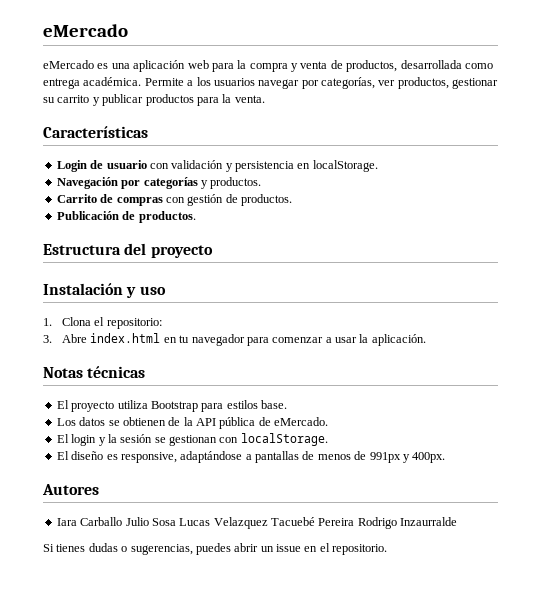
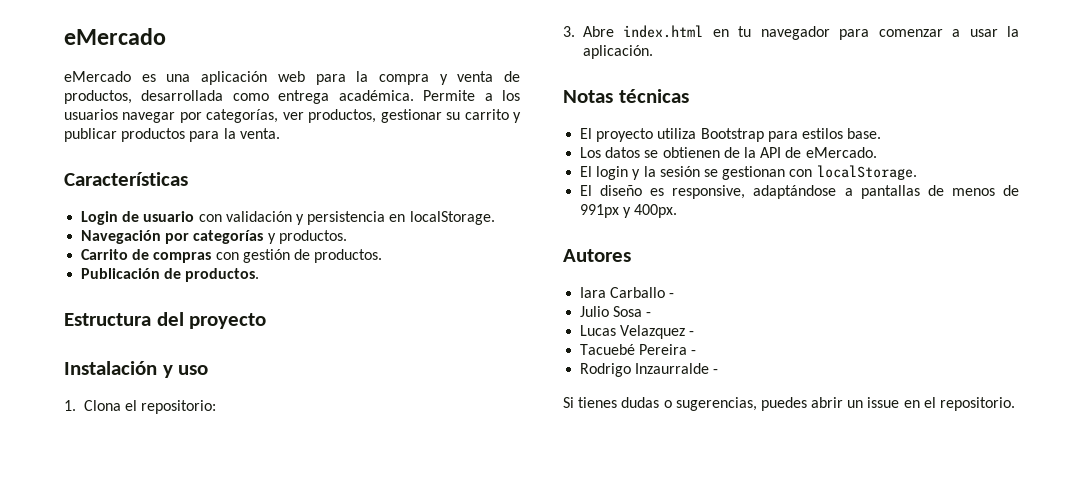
[219,417,256,429] pública -> (782, 152) none
(123, 521) none -> [669,293,675,298] - //
(176, 522) none -> [646,312,652,317] - //
(268, 523) none -> [689,331,695,336] - //
(355, 522) none -> [691,350,697,355] - //
(458, 521) none -> [713,369,719,374] -

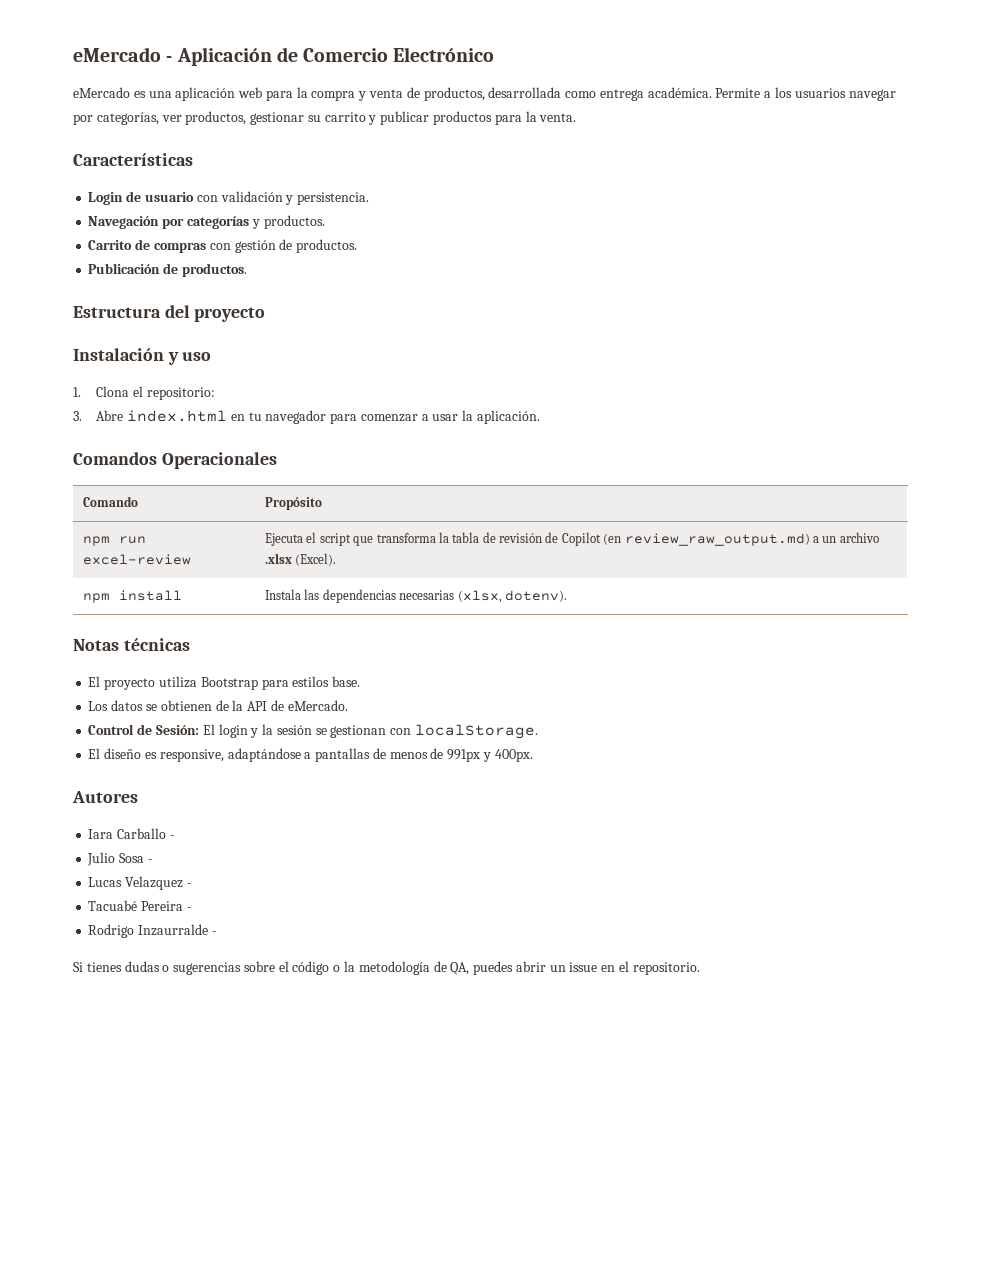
[64,28,166,45] eMercado -> [73,47,495,66] eMercado - Aplicación de Comercio Electrónico
[307,211,495,225] persistencia en localStorage. -> [297,192,370,205] persistencia.
(653, 52) none -> [73,452,277,469] [83,496,139,507] [265,497,323,510] [83,536,147,546] [83,554,192,565] [265,532,879,546] [265,553,337,566] [83,590,183,603] [265,589,567,603] // Comandos Operacionales // Comando | Propósito // npm run excel-review | Ejecuta el script que transforma la tabla de revisión de Copilot (en review_raw_output.md) a un archivo .xlsx (Excel). // npm install | Instala las dependencias necesarias (xlsx, dotenv).
(877, 152) none -> [88,724,199,735] Control de Sesión:
[580,344,636,355] Tacuebé -> [88,900,138,911] Tacuabé
[675,397,757,411] sugerencias, -> [173,961,470,975] sugerencias sobre el código o la metodología de QA,

